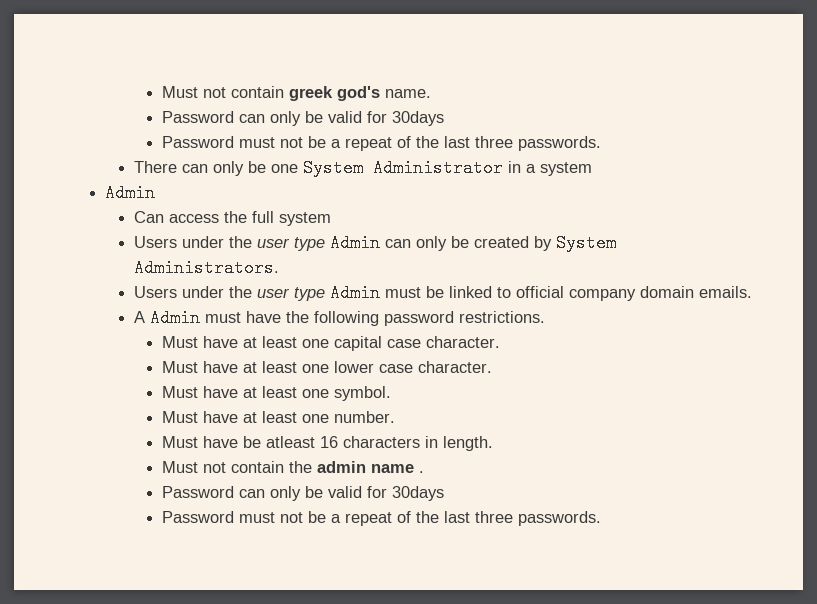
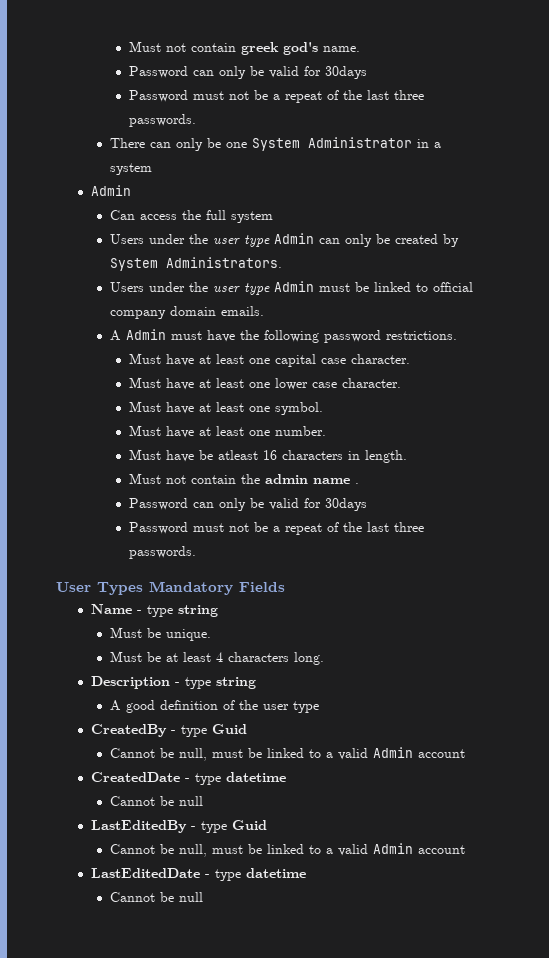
(601, 518) none -> [56,581,285,595] [90,604,218,617] [109,627,211,641] [109,651,324,665] [90,676,256,689] [109,700,319,713] [90,724,247,737] [109,747,465,761] [90,772,286,785] [109,796,203,806] [90,820,267,833] [109,843,465,857] [90,868,306,881] [109,892,203,902] // User Types Mandatory Fields // Name - type string // Must be unique. // Must be at least 4 characters long. // Description - type string // A good definition of the user type // CreatedBy - type Guid // Cannot be null, must be linked to a valid Admin account // CreatedDate - type datetime // Cannot be null // LastEditedBy - type Guid // Cannot be null, must be linked to a valid Admin account // LastEditedDate - type datetime // Cannot be null

